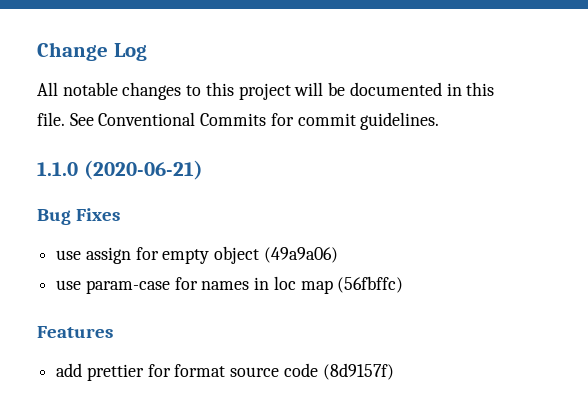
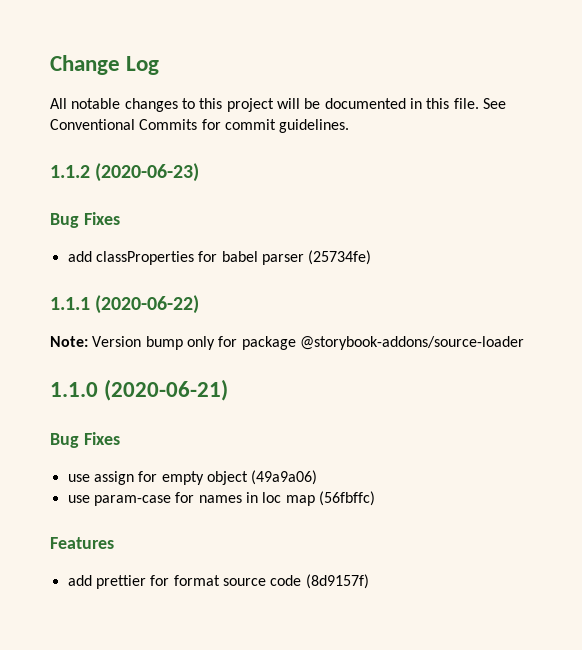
(440, 121) none -> [50,163,200,182] [50,212,120,228] [67,250,372,265] [50,295,200,314] [50,336,524,350] // 1.1.2 (2020-06-23) // Bug Fixes // add classProperties for babel parser (25734fe) // 1.1.1 (2020-06-22) // Note: Version bump only for package @storybook-addons/source-loader

